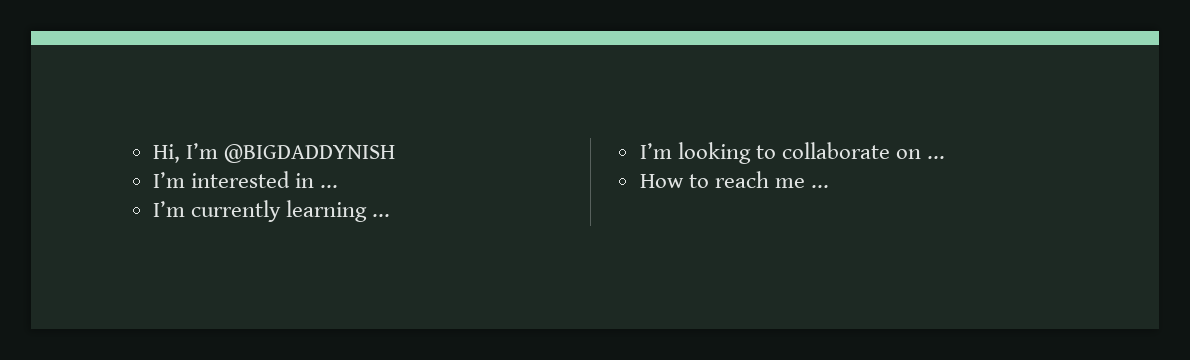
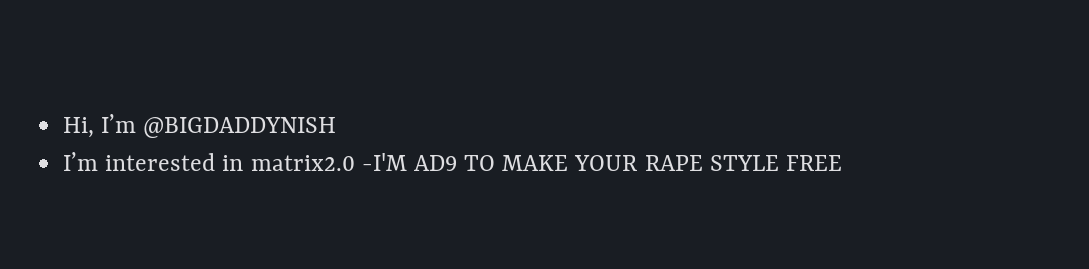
[319,185,338,188] [152,200,390,222] [639,142,946,164] [639,171,830,188] ... // I’m currently learning ... // I’m looking to collaborate on ... // How to reach me ... -> [250,153,842,171] matrix2.0 -I'M AD9 TO MAKE YOUR RAPE STYLE FREE

